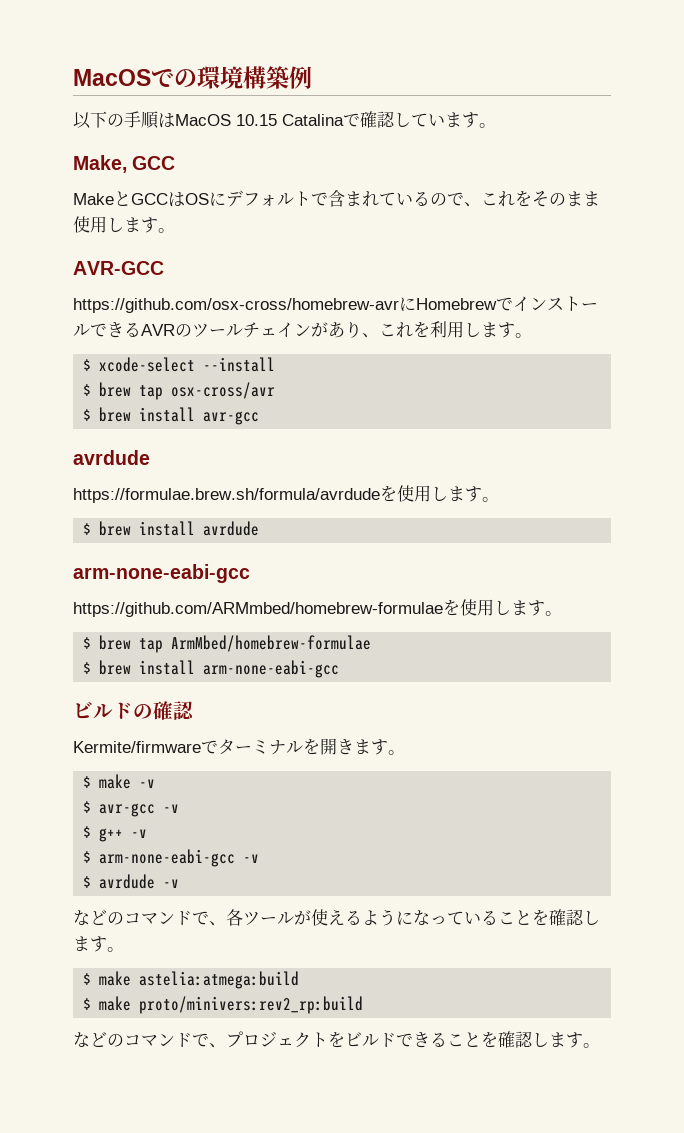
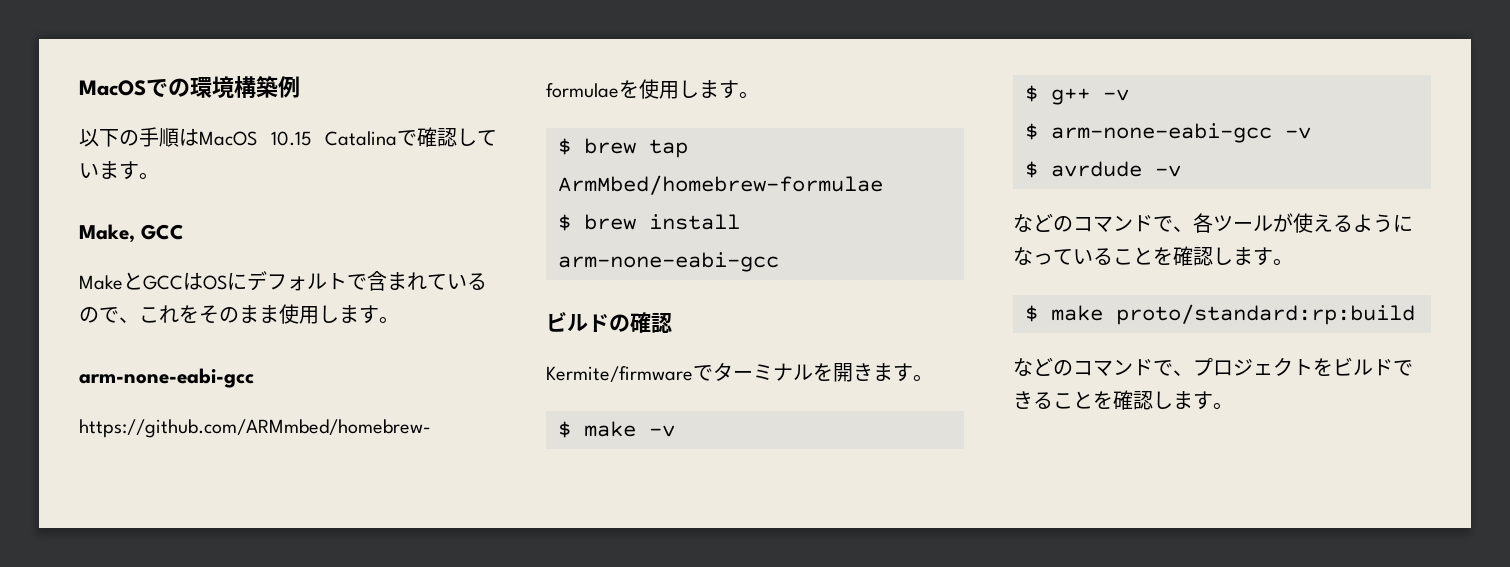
[73,261,164,275] [73,296,598,313] [73,321,532,338] [83,357,276,372] [83,382,276,400] [83,407,260,425] [73,450,150,465] [73,485,499,503] [83,521,260,536] // AVR-GCC // https://github.com/osx-cross/homebrew-avrにHomebrewでインストールできるAVRのツールチェインがあり、これを利用します。 // $ xcode-select --install // $ brew tap osx-cross/avr // $ brew install avr-gcc // avrdude // https://formulae.brew.sh/formula/avrdudeを使用します。 // $ brew install avrdude -> (399, 320) none
[83,801,180,817] // $ avr-gcc -v -> (675, 431) none
[139,971,300,989] [83,996,364,1014] astelia:atmega:build // $ make proto/minivers:rev2_rp:build -> [1116,304,1415,325] proto/standard:rp:build

